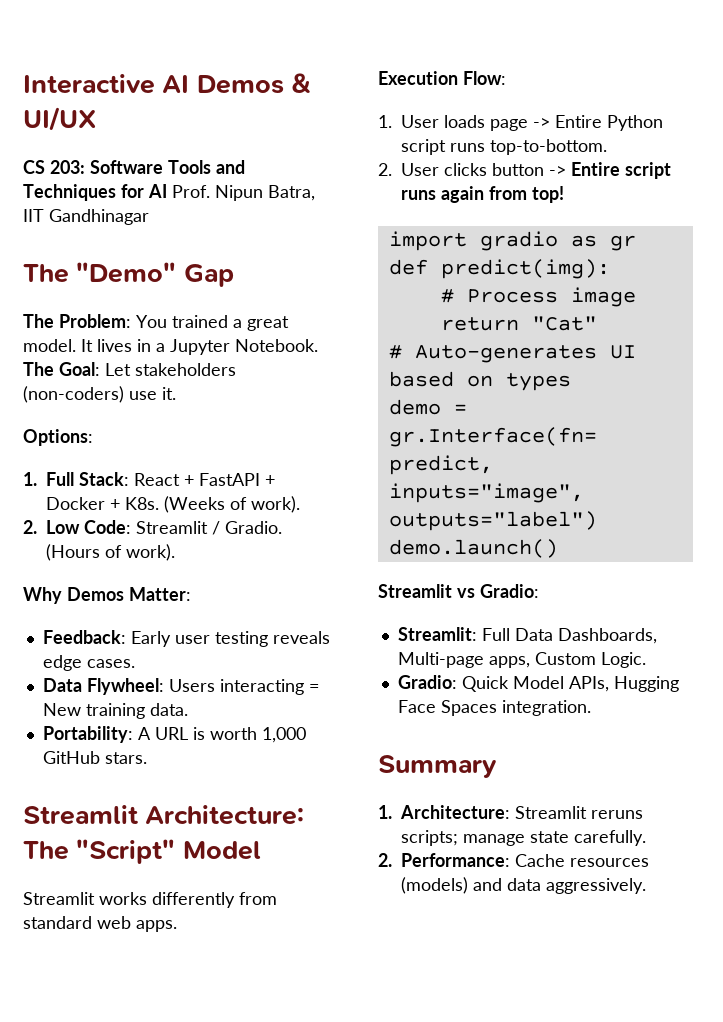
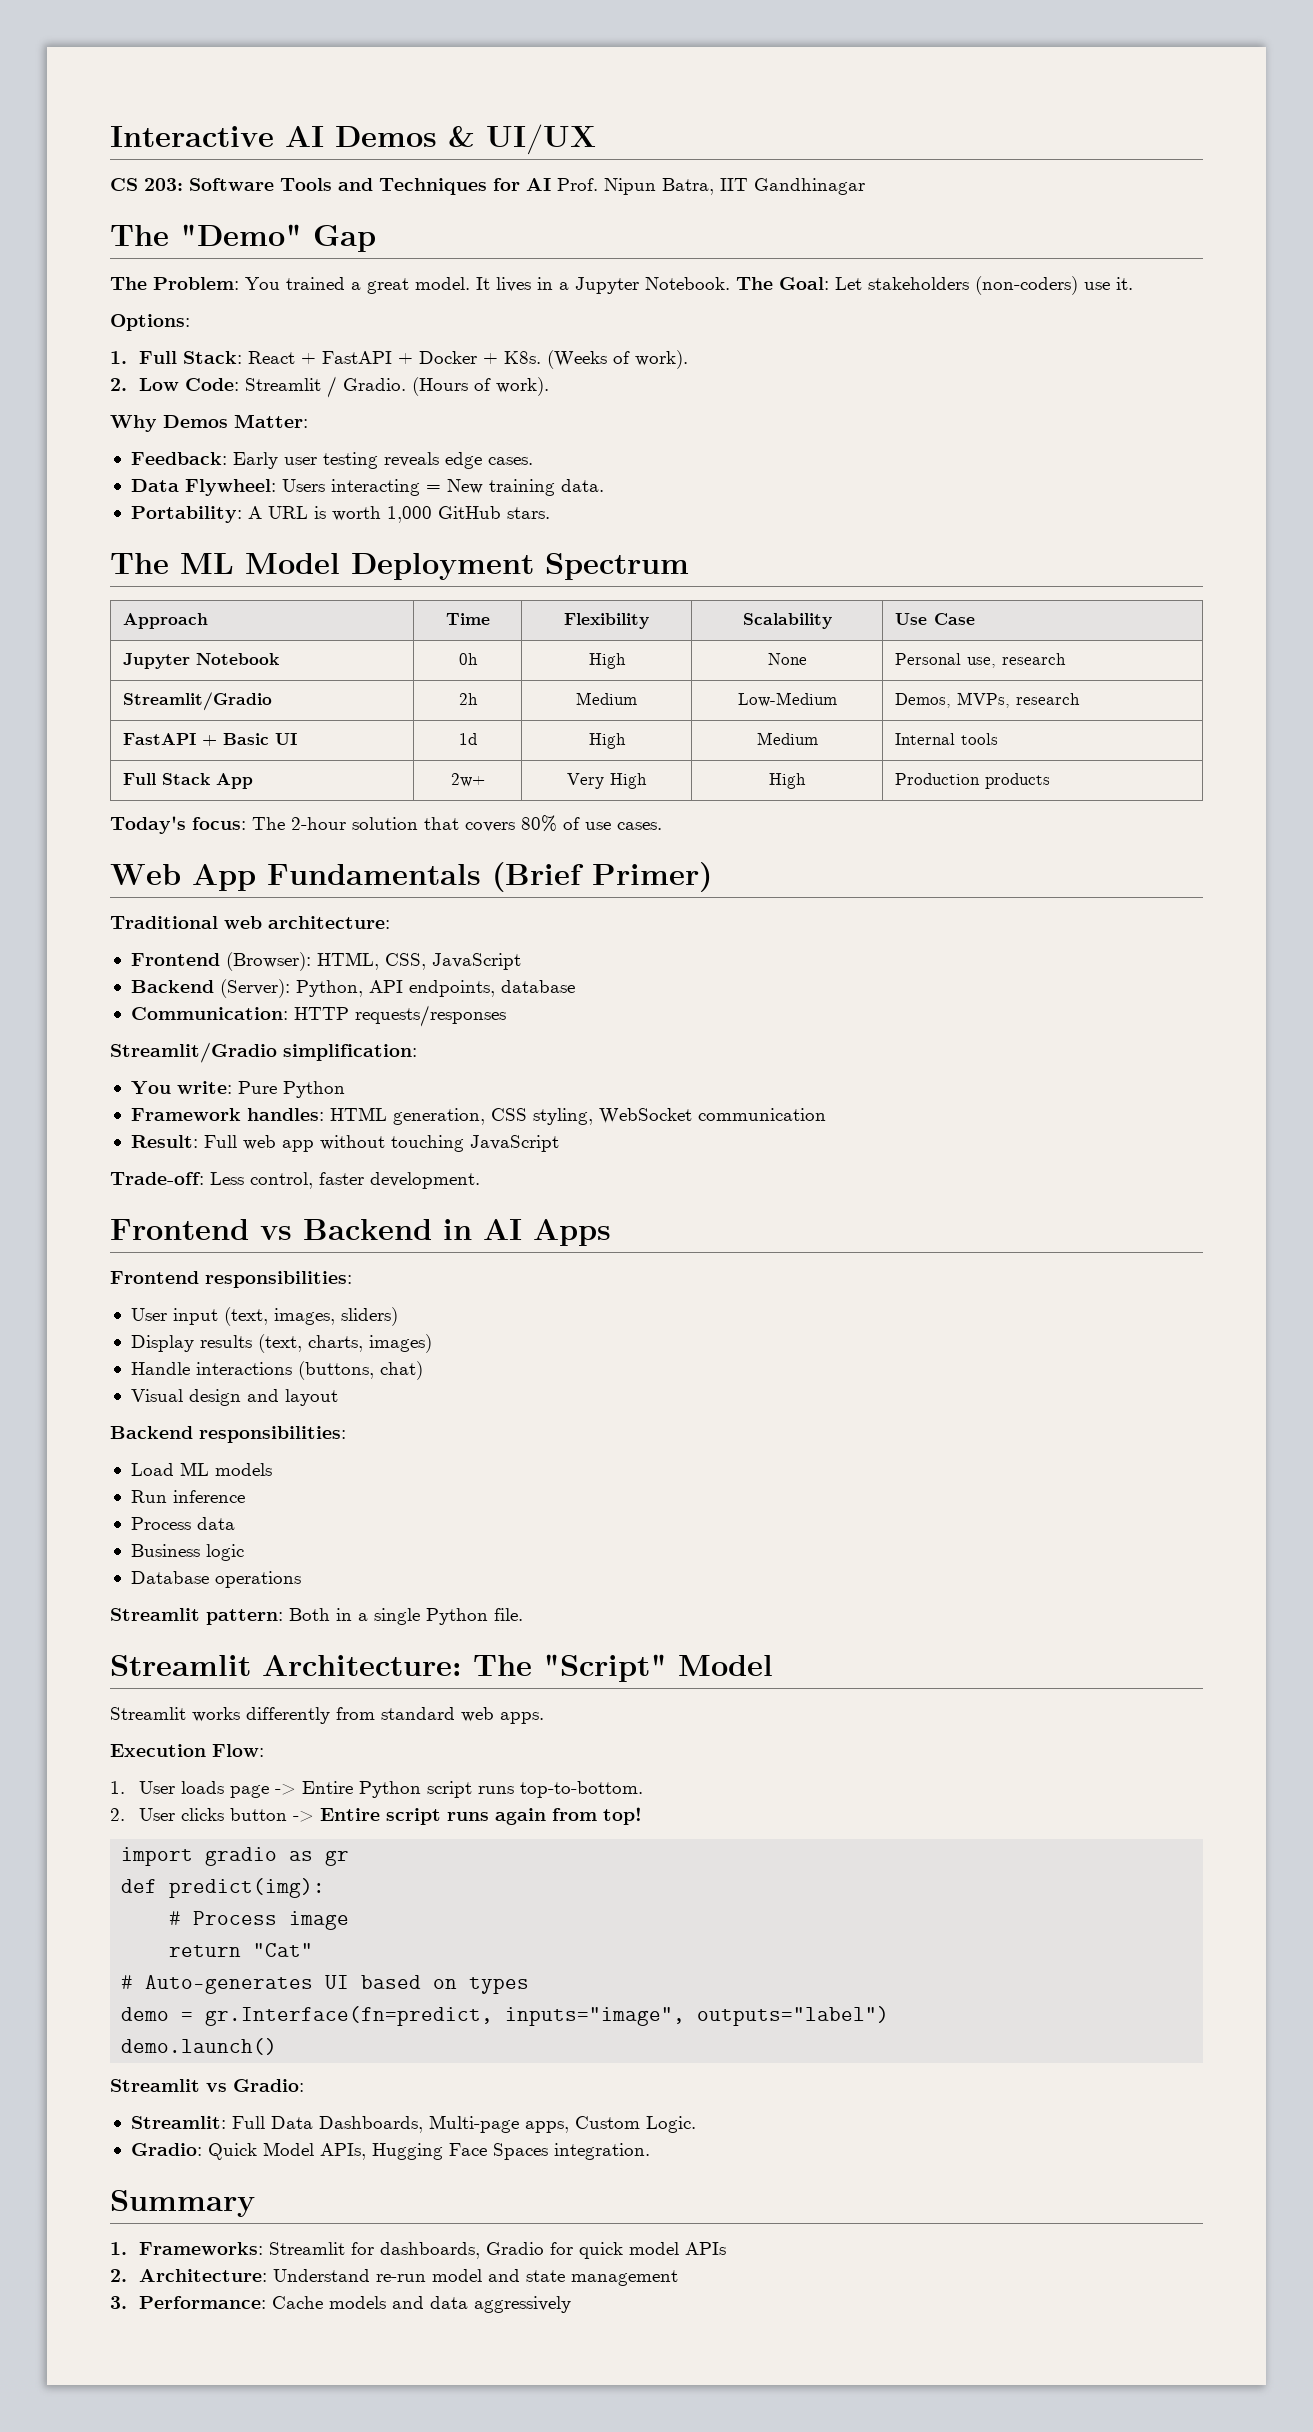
(147, 758) none -> [110,553,689,580] [123,613,209,629] [445,613,490,625] [564,613,649,629] [742,613,832,629] [895,613,976,625] [123,653,280,669] [458,653,478,665] [588,653,626,669] [767,653,807,665] [895,653,1067,668] [123,692,273,711] [458,693,478,705] [576,692,637,705] [737,692,837,707] [895,692,1081,708] [123,733,298,746] [458,733,477,745] [588,733,626,749] [756,732,818,745] [895,733,999,745] [123,773,254,789] [450,773,485,787] [567,773,647,789] [769,773,806,789] [895,773,1051,789] [110,815,662,834] [110,862,712,892] [110,916,390,929] [130,952,521,971] [130,979,575,998] [130,1005,506,1027] [110,1042,417,1063] [130,1081,345,1098] [130,1107,826,1125] [130,1135,559,1152] [110,1172,480,1189] [110,1219,611,1246] [110,1271,352,1288] [130,1307,398,1326] [130,1334,432,1353] [130,1361,423,1380] [130,1389,338,1406] [110,1426,346,1443] [130,1462,272,1476] [130,1490,245,1503] [130,1517,235,1530] [130,1544,244,1561] [130,1571,301,1588] [110,1608,523,1625] // The ML Model Deployment Spectrum // Approach | Time | Flexibility | Scalability | Use Case // Jupyter Notebook | 0h | High | None | Personal use, research // Streamlit/Gradio | 2h | Medium | Low-Medium | Demos, MVPs, research // FastAPI + Basic UI | 1d | High | Medium | Internal tools // Full Stack App | 2w+ | Very High | High | Production products // Today's focus: The 2-hour solution that covers 80% of use cases. // Web App Fundamentals (Brief Primer) // Traditional web architecture: // Frontend (Browser): HTML, CSS, JavaScript // Backend (Server): Python, API endpoints, database // Communication: HTTP requests/responses // Streamlit/Gradio simplification: // You write: Pure Python // Framework handles: HTML generation, CSS styling, WebSocket communication // Result: Full web app without touching JavaScript // Trade-off: Less control, faster development. // Frontend vs Backend in AI Apps // Frontend responsibilities: // User input (text, images, sliders) // Display results (text, charts, images) // Handle interactions (buttons, chat) // Visual design and layout // Backend responsibilities: // Load ML models // Run inference // Process data // Business logic // Database operations // Streamlit pattern: Both in a single Python file.
[400,805,643,819] [401,830,646,846] [378,853,649,867] [401,877,468,894] Architecture: Streamlit reruns scripts; manage state carefully. // 2. Performance: Cache resources (models) -> [138,2242,726,2259] [110,2269,678,2286] [110,2296,386,2309] Frameworks: Streamlit for dashboards, Gradio for quick model APIs // 2. Architecture: Understand re-run model and state management // 3. Performance: Cache models
[546,878,646,894] aggressively. -> [473,2296,571,2313] aggressively

